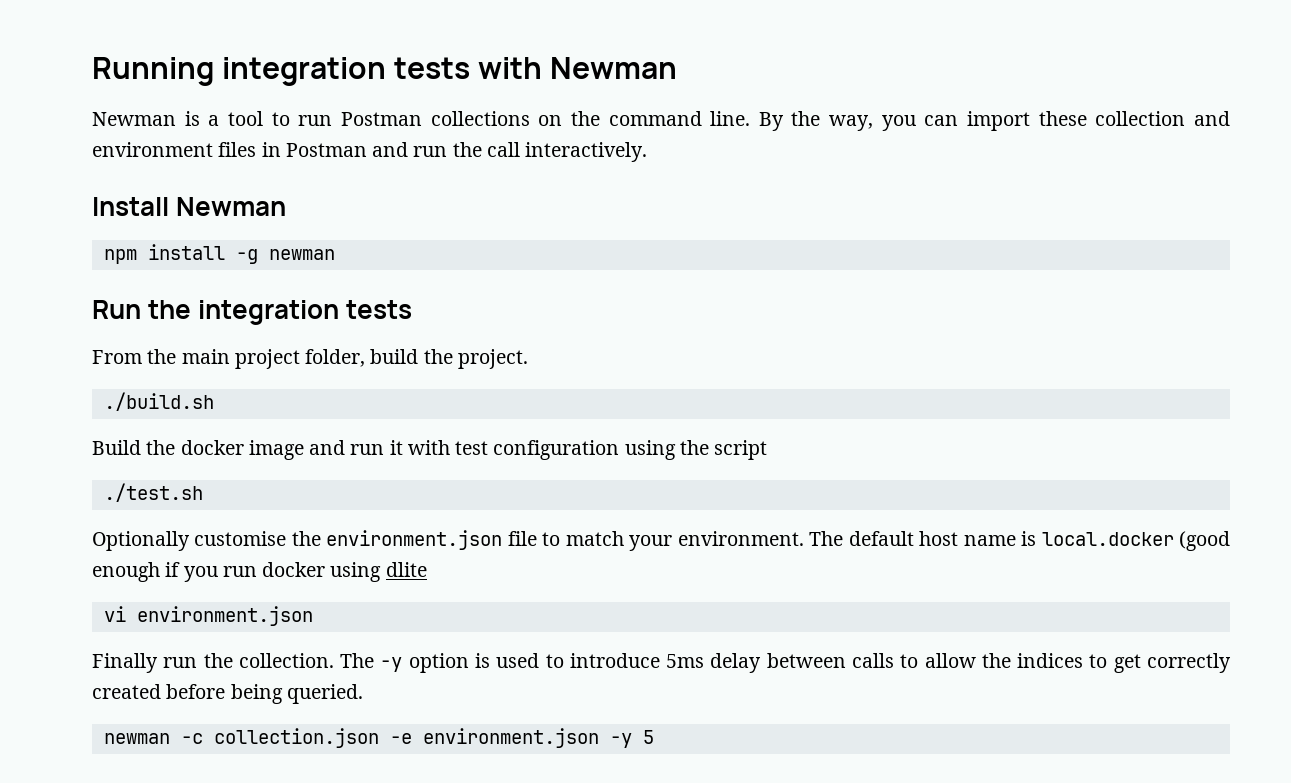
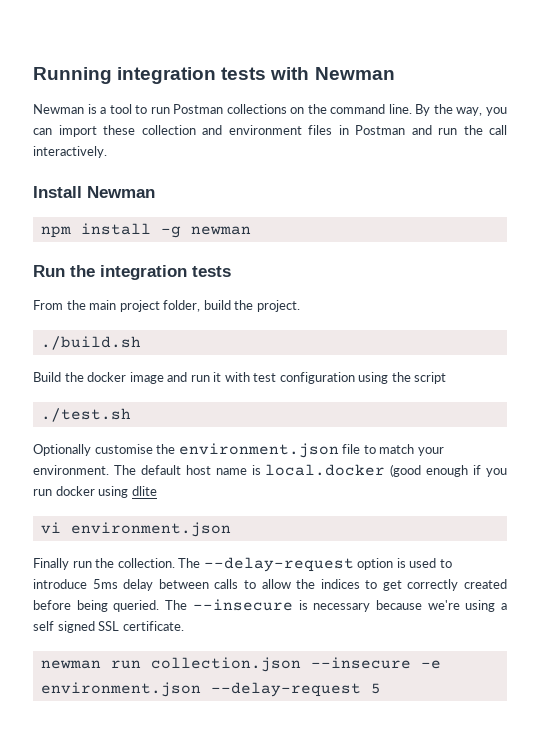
[380,657,403,672] -y -> [203,557,354,572] --delay-request
[103,728,379,748] // newman -c collection.json -> [165,599,507,612] [33,621,184,633] [40,657,411,672] The --insecure is necessary because we're using a self signed SSL certificate. // newman run collection.json --insecure
[609,733,632,748] -y -> [210,682,361,697] --delay-request

